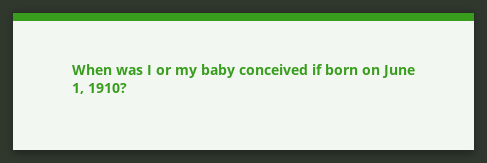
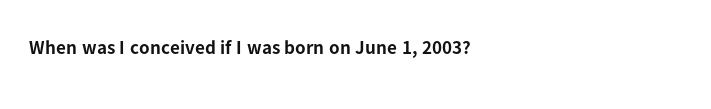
[156,64,323,78] or my baby conceived if -> [129,40,280,54] conceived if I was
[88,83,127,93] 1910? -> [422,40,472,54] 2003?

